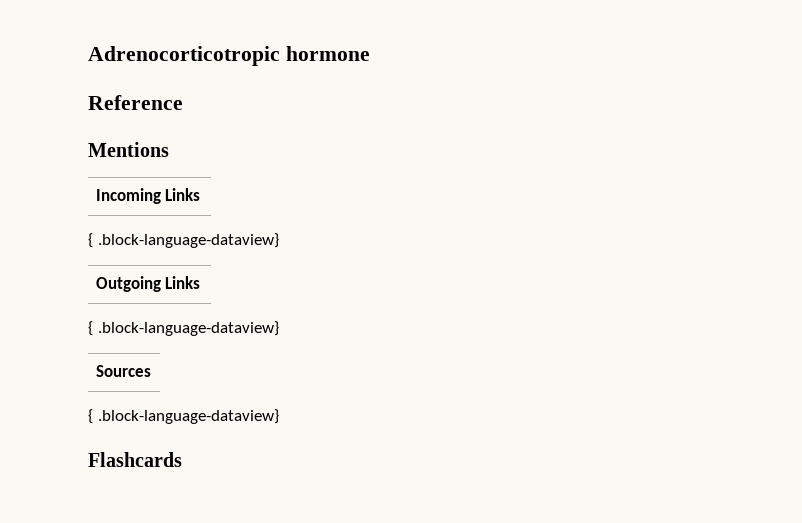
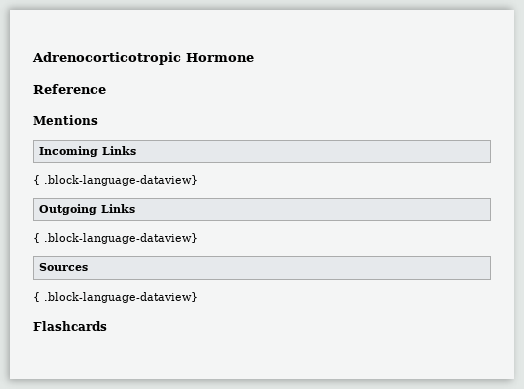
[285,46,370,61] hormone -> [186,53,254,62] Hormone

